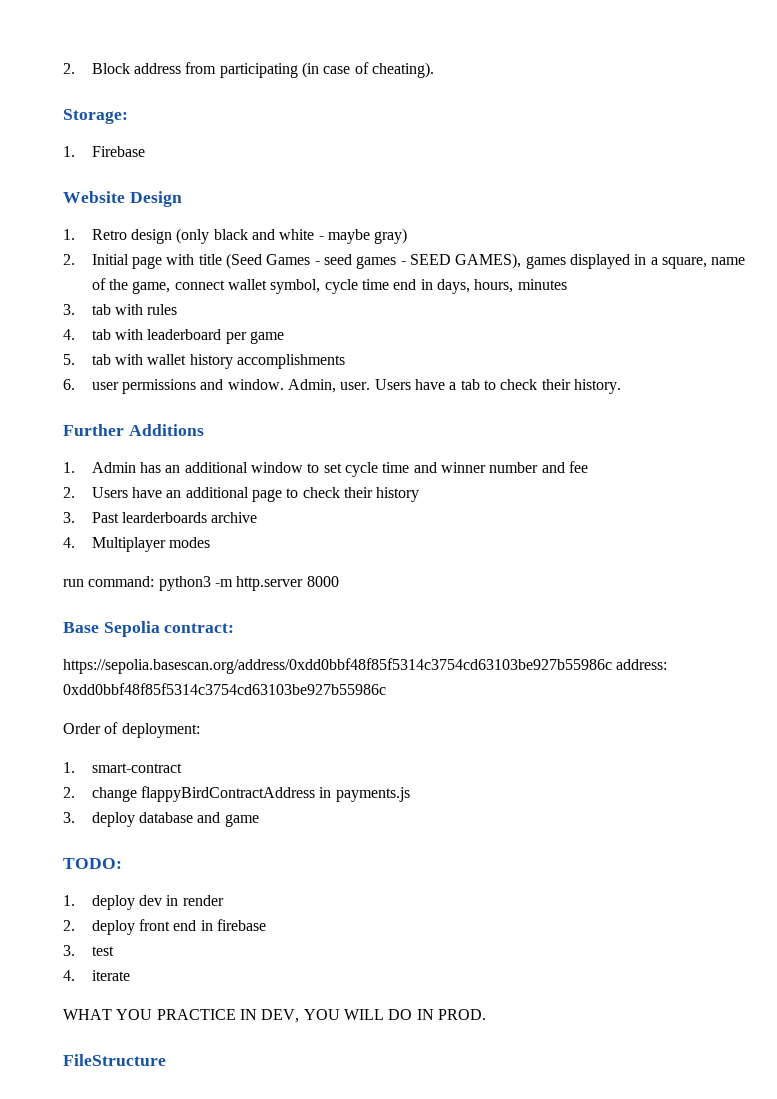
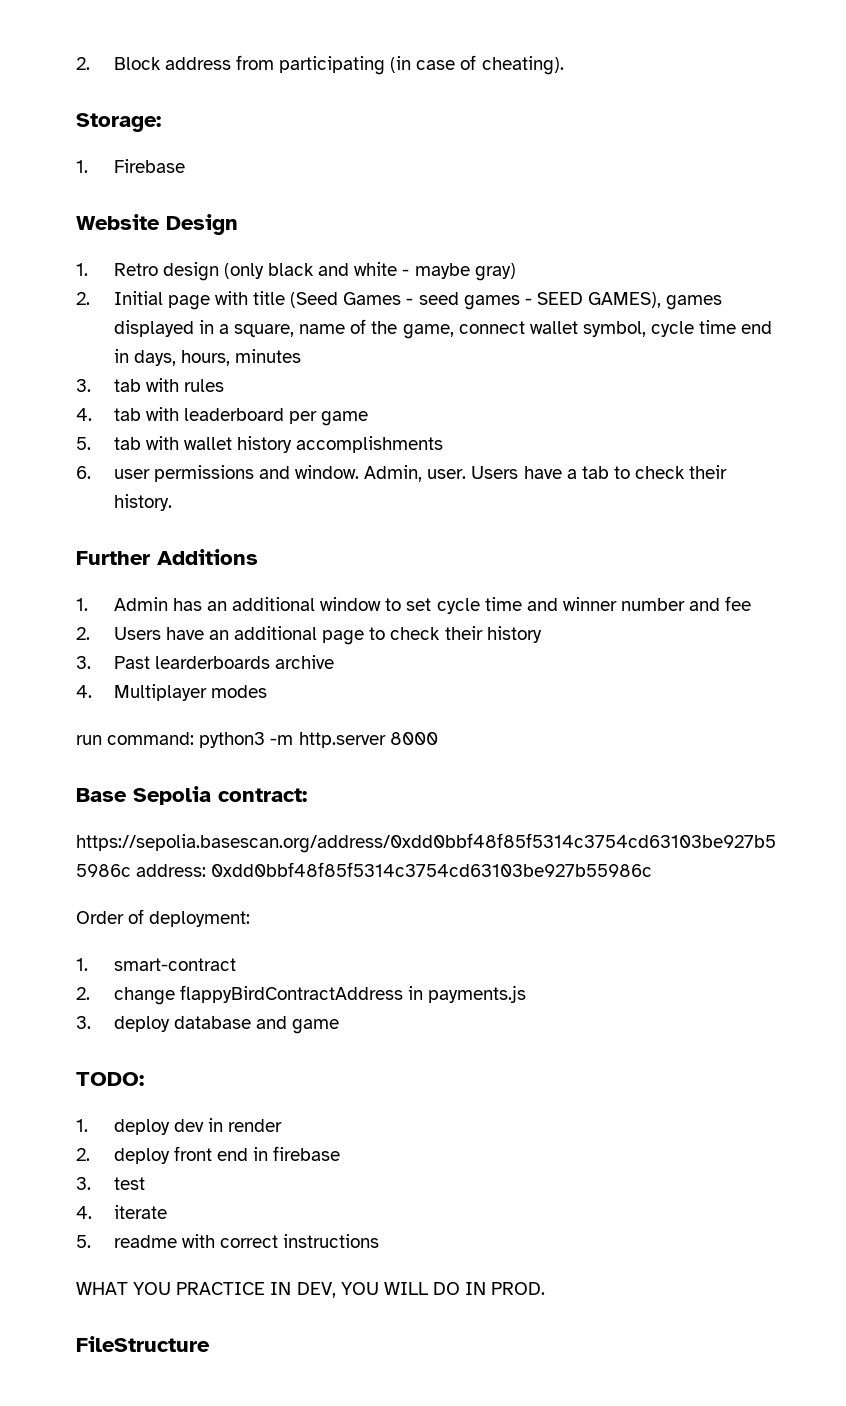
(130, 975) none -> [76,1234,380,1248] // 5. readme with correct instructions

